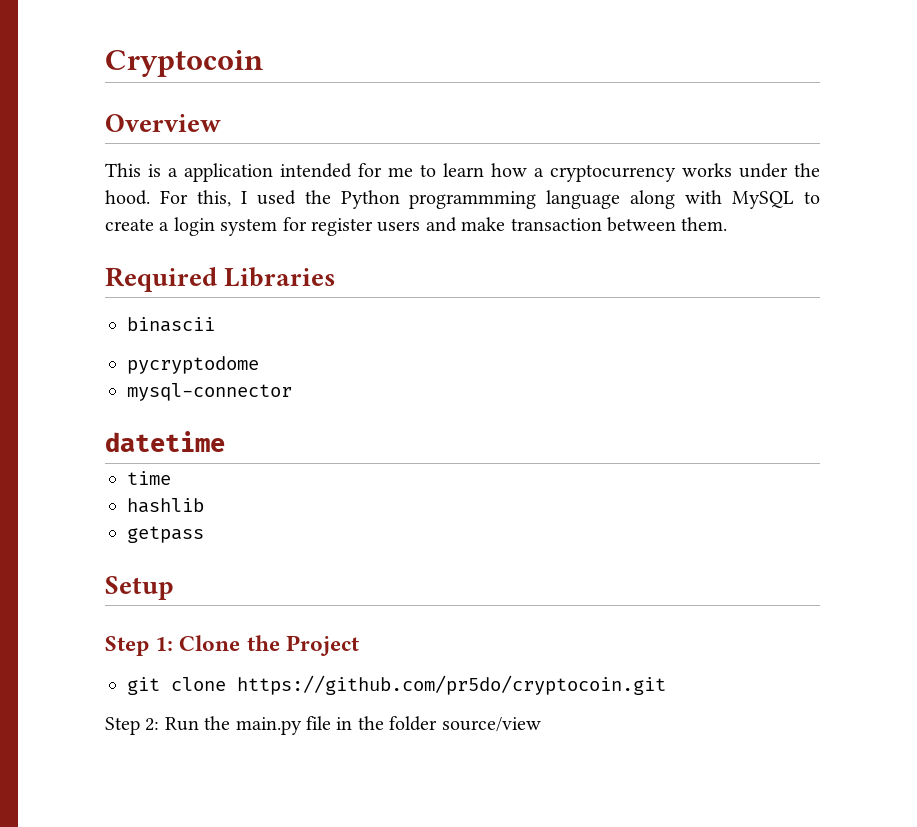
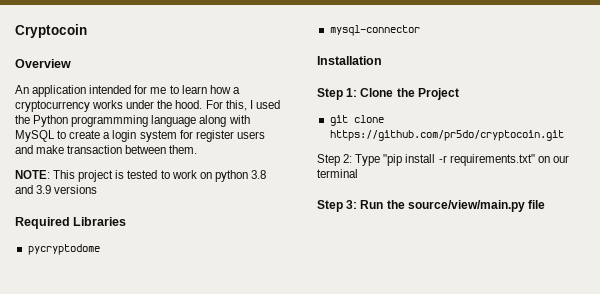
[105,163,178,177] This is a -> [15,85,29,94] An
(728, 224) none -> [15,170,266,182] [15,185,98,194] // NOTE: This project is tested to work on python 3.8 and 3.9 versions
[127,317,215,332] // binascii -> (127, 221) none
[105,431,225,452] [127,471,171,485] [127,498,204,513] [127,526,204,543] [105,576,174,600] datetime // time // hashlib // getpass // Setup -> [317,56,382,65] Installation
[164,716,541,735] Run the main.py file in the folder source/view -> [355,154,569,166] [317,169,358,178] [317,200,546,212] Type "pip install -r requirements.txt" on our terminal // Step 3: Run the source/view/main.py file

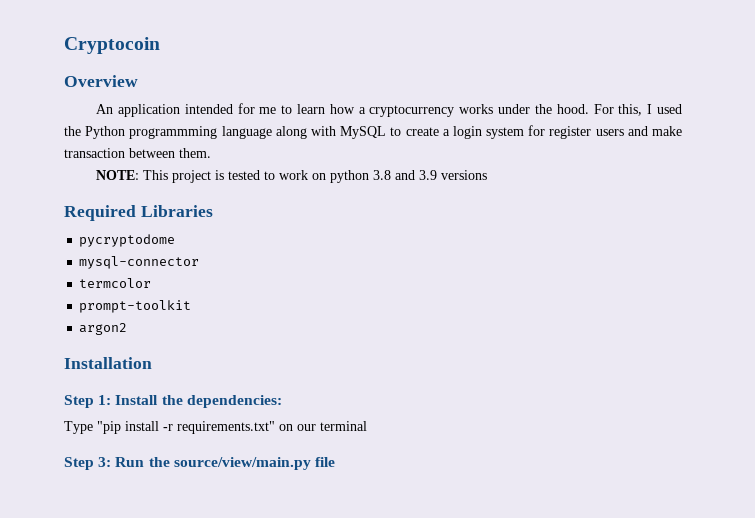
(420, 30) none -> [79,278,152,288] [79,300,192,313] [79,323,128,335] // termcolor // prompt-toolkit // argon2
[360,88,459,100] [329,115,384,126] [329,130,564,141] [317,154,353,166] Clone the Project // git clone https://github.com/pr5do/cryptocoin.git // Step 2: -> [115,395,282,408] Install the dependencies: //

